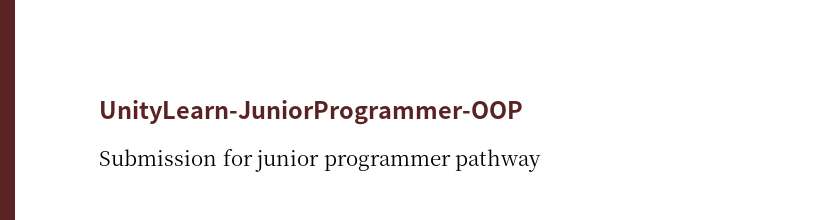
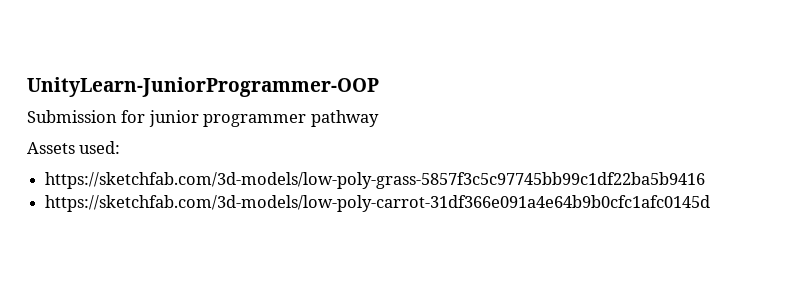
(542, 160) none -> [27,141,121,154] [45,172,706,189] [45,195,711,212] // Assets used: // https://sketchfab.com/3d-models/low-poly-grass-5857f3c5c97745bb99c1df22ba5b9416 // https://sketchfab.com/3d-models/low-poly-carrot-31df366e091a4e64b9b0cfc1afc0145d

